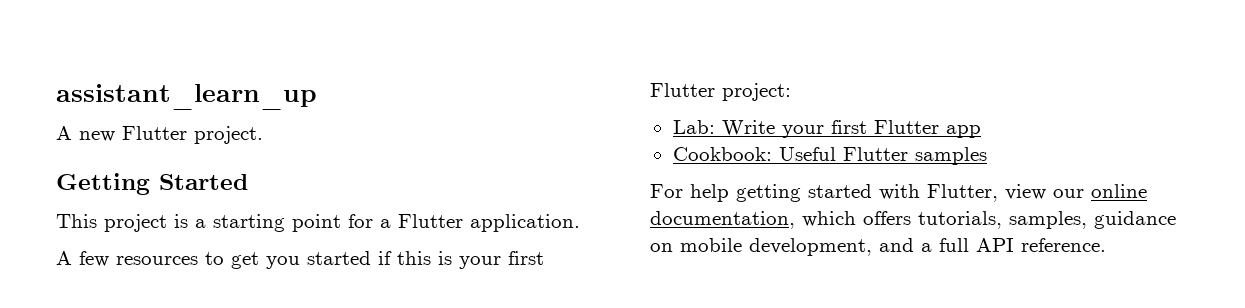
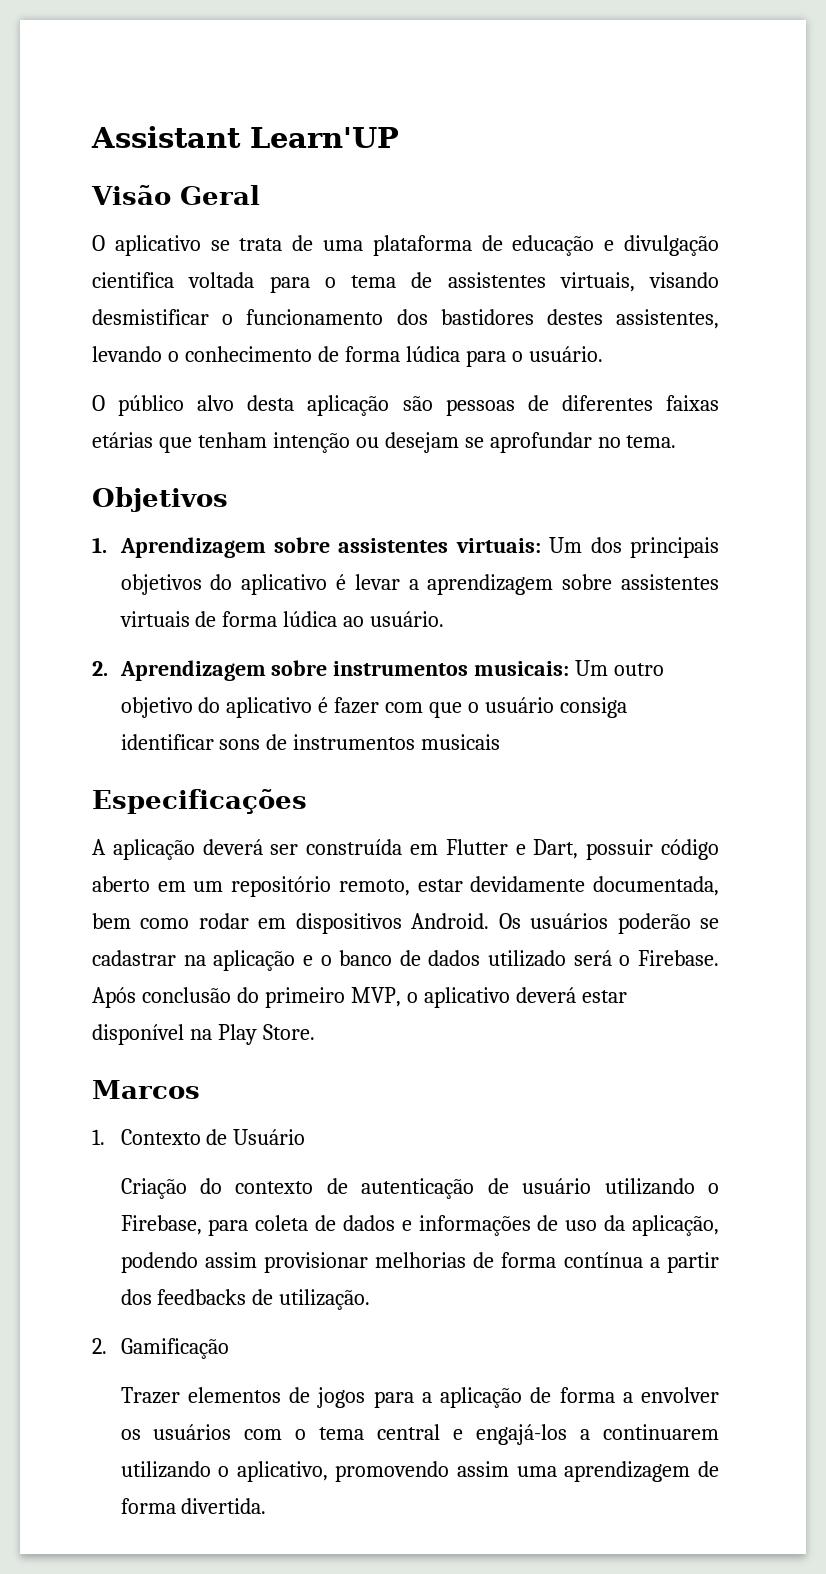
[56,84,317,110] [56,126,263,144] [56,173,248,195] [56,214,580,232] [56,251,544,269] [650,83,791,101] [672,120,981,138] [672,147,987,165] [650,184,1147,202] [650,211,1176,229] [650,238,1106,256] assistant_learn_up // A new Flutter project. // Getting Started // This project is a starting point for a Flutter application. // A few resources to get you started if this is your first Flutter project: // Lab: Write your first Flutter app // Cookbook: Useful Flutter samples // For help getting started with Flutter, view our online documentation, which offers tutorials, samples, guidance on mobile development, and a full API reference. -> [91,126,399,148] [91,185,260,205] [92,235,719,256] [92,272,719,293] [92,309,719,329] [92,346,603,367] [92,395,719,416] [92,432,677,453] [92,487,228,512] [92,537,719,558] [120,574,720,595] [119,611,445,627] [92,660,665,681] [120,697,627,718] [120,734,501,750] [92,789,307,814] [92,839,719,860] [92,876,719,897] [92,913,719,934] [92,950,719,971] [92,987,627,1008] [92,1024,315,1045] [92,1080,200,1099] [92,1129,306,1145] [120,1178,720,1199] [120,1215,719,1236] [120,1252,720,1273] [120,1289,371,1310] [92,1338,229,1359] [120,1387,720,1408] [120,1424,720,1445] [120,1461,719,1482] [120,1498,267,1514] Assistant Learn'UP // Visão Geral // O aplicativo se trata de uma plataforma de educação e divulgação cientifica voltada para o tema de assistentes virtuais, visando desmistificar o funcionamento dos bastidores destes assistentes, levando o conhecimento de forma lúdica para o usuário. // O público alvo desta aplicação são pessoas de diferentes faixas etárias que tenham intenção ou desejam se aprofundar no tema. // Objetivos // 1. Aprendizagem sobre assistentes virtuais: Um dos principais objetivos do aplicativo é levar a aprendizagem sobre assistentes virtuais de forma lúdica ao usuário. // 2. Aprendizagem sobre instrumentos musicais: Um outro objetivo do aplicativo é fazer com que o usuário consiga identificar sons de instrumentos musicais // Especificações // A aplicação deverá ser construída em Flutter e Dart, possuir código aberto em um repositório remoto, estar devidamente documentada, bem como rodar em dispositivos Android. Os usuários poderão se cadastrar na aplicação e o banco de dados utilizado será o Firebase. Após conclusão do primeiro MVP, o aplicativo deverá estar disponível na Play Store. // Marcos // 1. Contexto de Usuário // Criação do contexto de autenticação de usuário utilizando o Firebase, para coleta de dados e informações de uso da aplicação, podendo assim provisionar melhorias de forma contínua a partir dos feedbacks de utilização. // 2. Gamificação // Trazer elementos de jogos para a aplicação de forma a envolver os usuários com o tema central e engajá-los a continuarem utilizando o aplicativo, promovendo assim uma aprendizagem de forma divertida.

